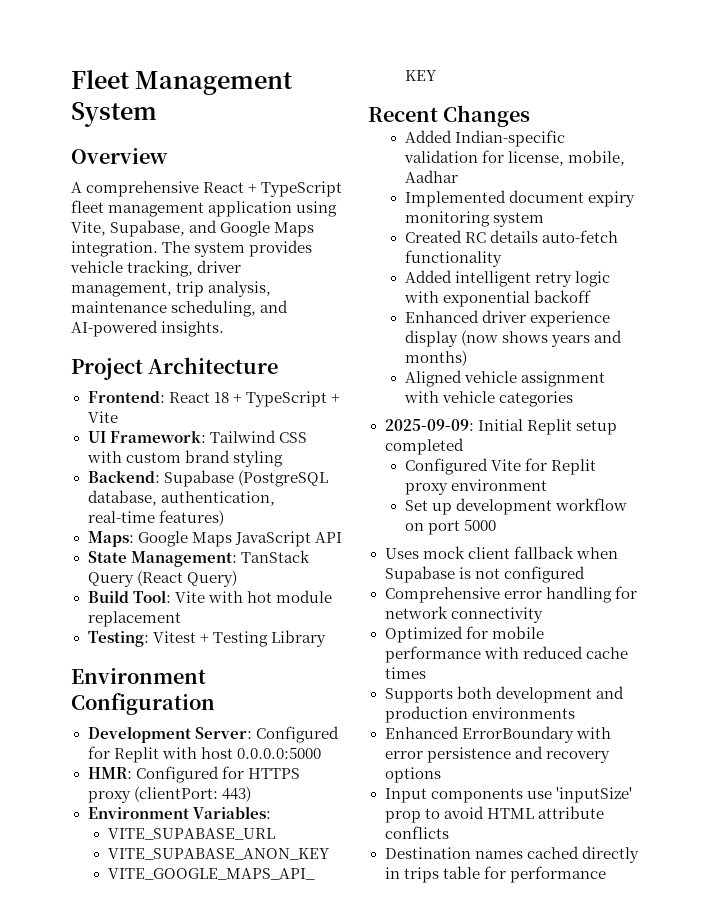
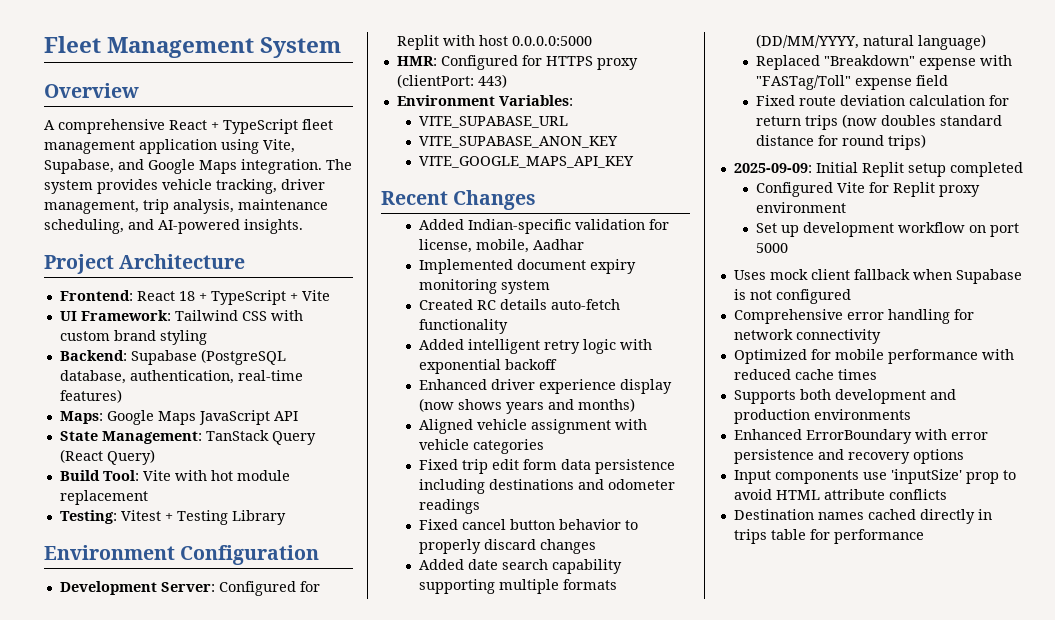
(573, 399) none -> [419,459,676,474] [419,479,676,494] [419,499,481,514] [419,519,639,530] [419,539,597,554] [419,559,623,574] [419,579,618,594] [756,34,987,50] [756,55,1013,70] [756,75,949,90] [756,95,1010,106] [756,114,1003,130] [756,134,927,150] // Fixed trip edit form data persistence including destinations and odometer readings // Fixed cancel button behavior to properly discard changes // Added date search capability supporting multiple formats (DD/MM/YYYY, natural language) // Replaced "Breakdown" expense with "FASTag/Toll" expense field // Fixed route deviation calculation for return trips (now doubles standard distance for round trips)

